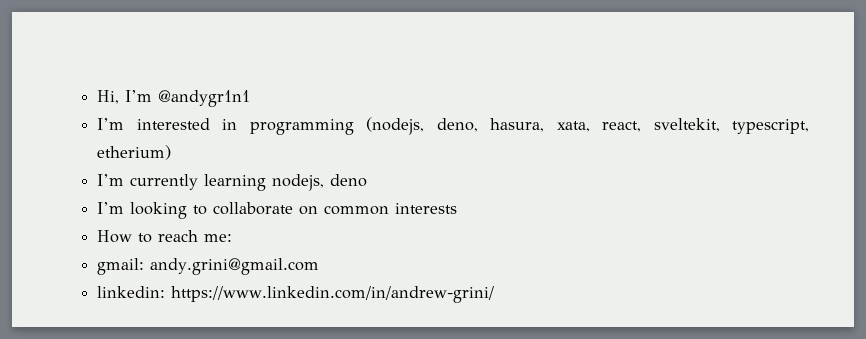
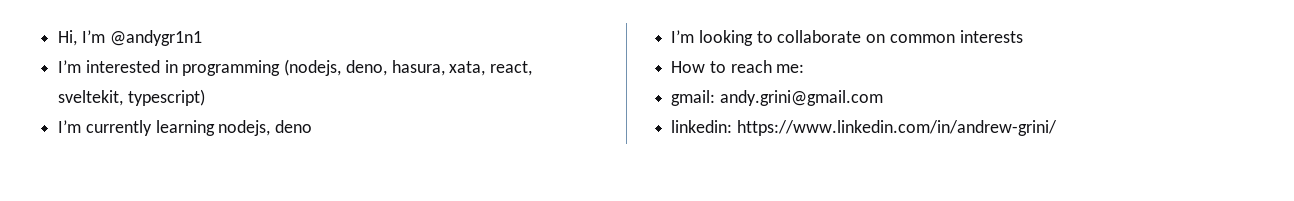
[732,119,810,134] [97,145,172,160] typescript, etherium) -> [127,89,205,106] typescript)

